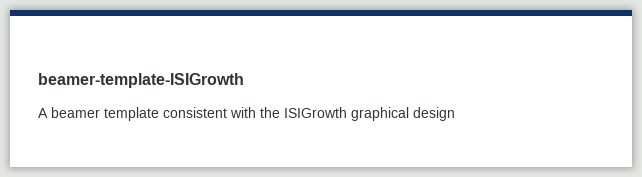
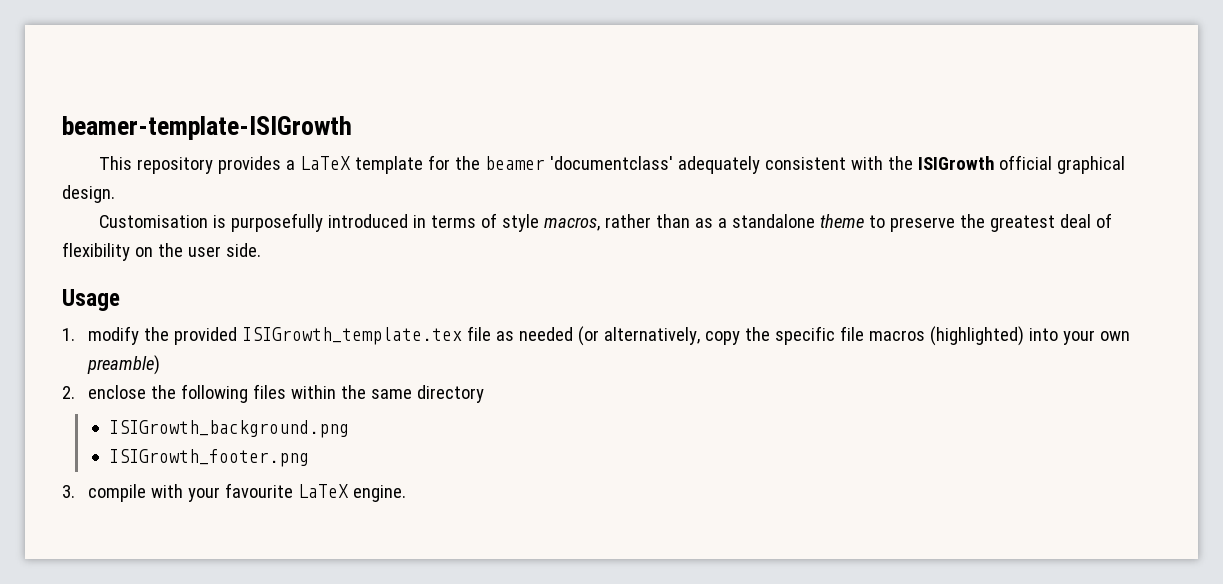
[38,107,455,121] A beamer template consistent with the ISIGrowth graphical design -> [98,155,1125,174] [62,185,115,203] [98,213,1112,232] [62,242,261,261] [62,289,120,311] [62,326,1131,346] [87,355,161,375] [62,384,485,403] [108,420,349,438] [108,449,309,467] [62,483,407,502] This repository provides a LaTeX template for the beamer 'documentclass' adequately consistent with the ISIGrowth official graphical design. // Customisation is purposefully introduced in terms of style macros, rather than as a standalone theme to preserve the greatest deal of flexibility on the user side. // Usage // 1. modify the provided ISIGrowth_template.tex file as needed (or alternatively, copy the specific file macros (highlighted) into your own preamble) // 2. enclose the following files within the same directory // ISIGrowth_background.png // ISIGrowth_footer.png // 3. compile with your favourite LaTeX engine.

